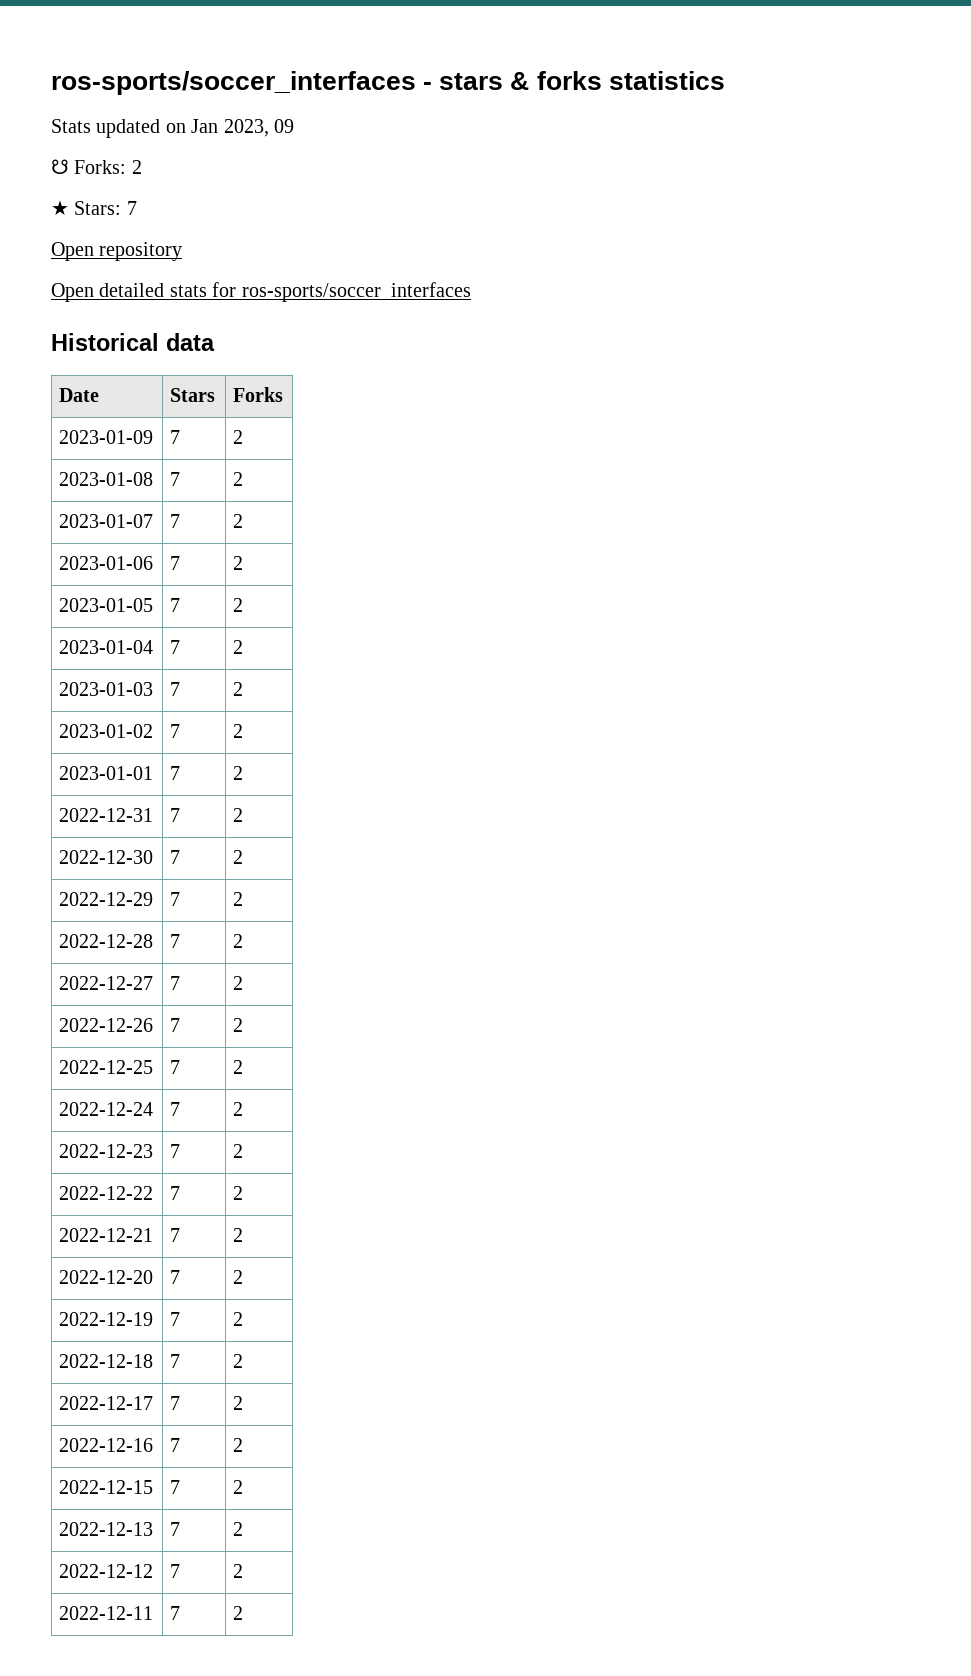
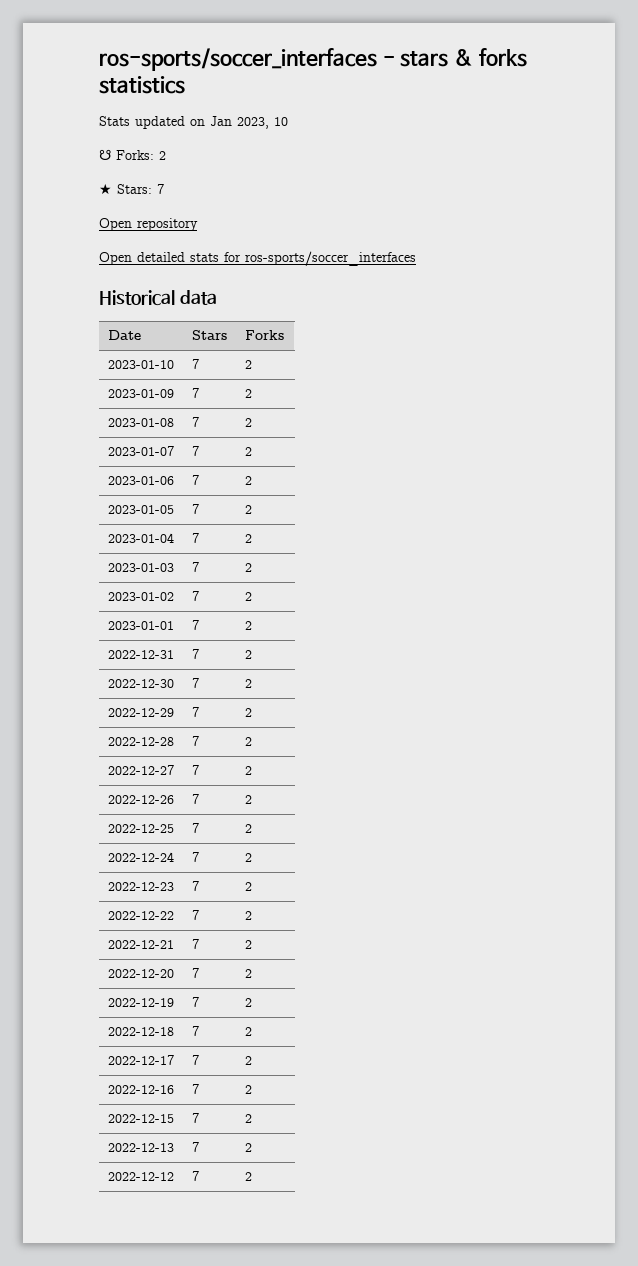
[274,119,294,133] 09 -> [274,117,288,126] 10
(284, 394) none -> [107,360,174,369] [191,359,199,369] [244,360,252,369] // 2023-01-10 | 7 | 2
[59,1606,154,1620] [170,1606,181,1620] [233,1606,244,1620] // 2022-12-11 | 7 | 2 -> (252, 1176) none

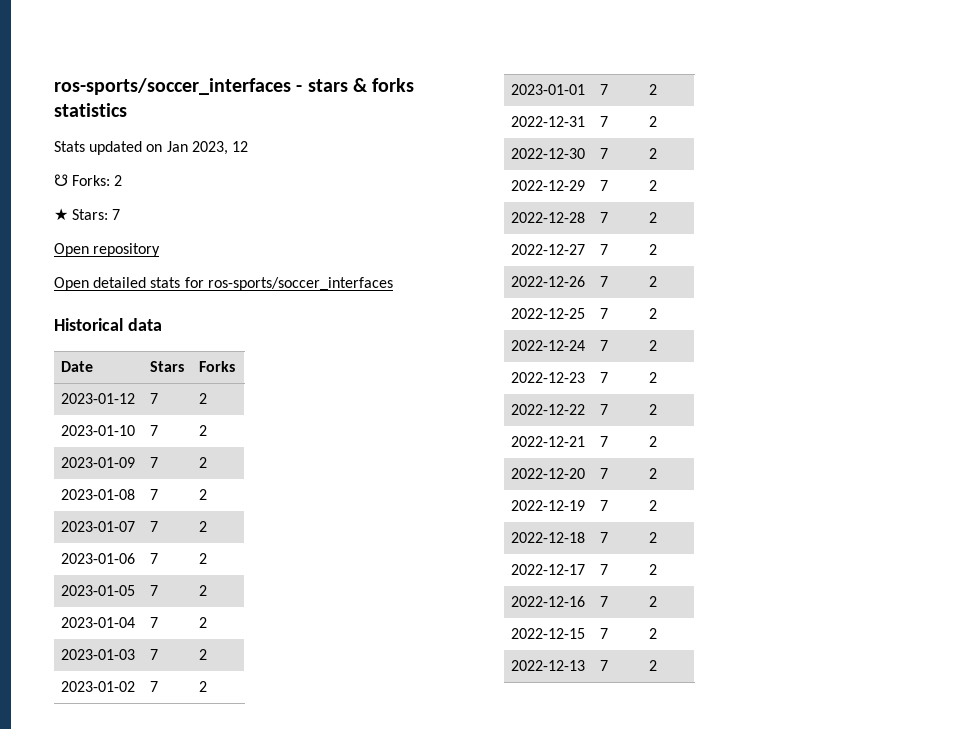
[274,117,288,126] 10 -> [231,141,248,152] 12
(284, 335) none -> [61,393,136,404] [150,393,159,404] [199,393,208,404] // 2023-01-12 | 7 | 2
[107,1172,174,1181] [191,1171,199,1181] [244,1172,252,1181] // 2022-12-12 | 7 | 2 -> (658, 665) none

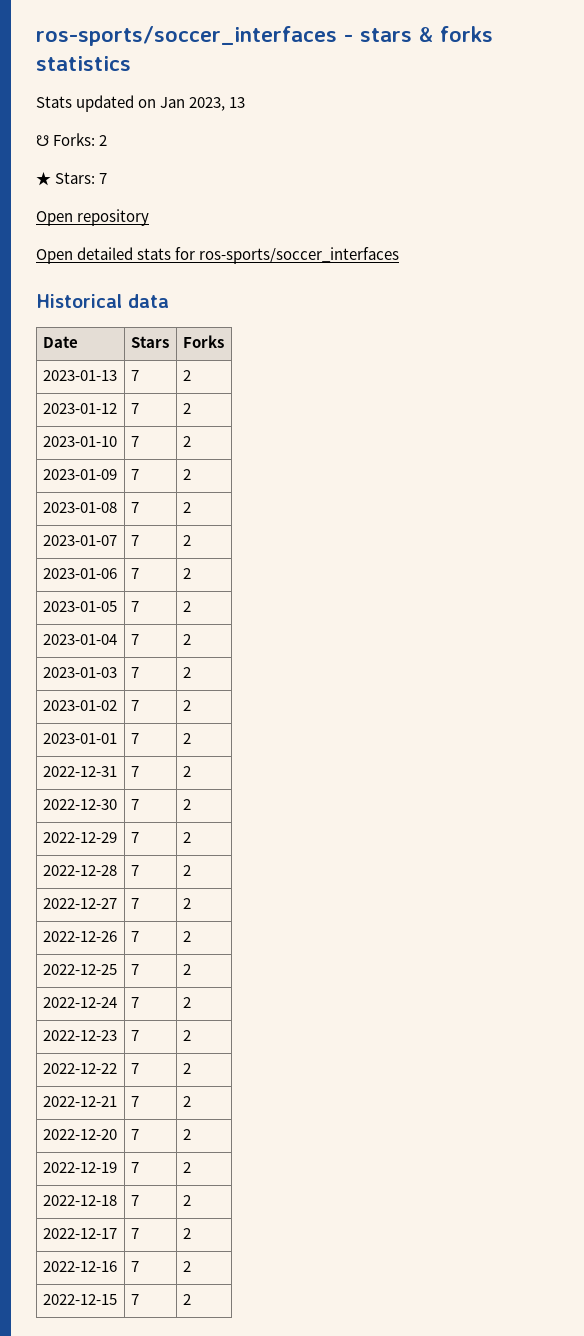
[231,141,248,152] 12 -> [229,97,246,108] 13
(236, 366) none -> [42,370,117,381] [130,370,139,381] [182,370,191,381] // 2023-01-13 | 7 | 2
[511,660,586,671] [600,660,609,671] [649,660,658,671] // 2022-12-13 | 7 | 2 -> (191, 1299) none

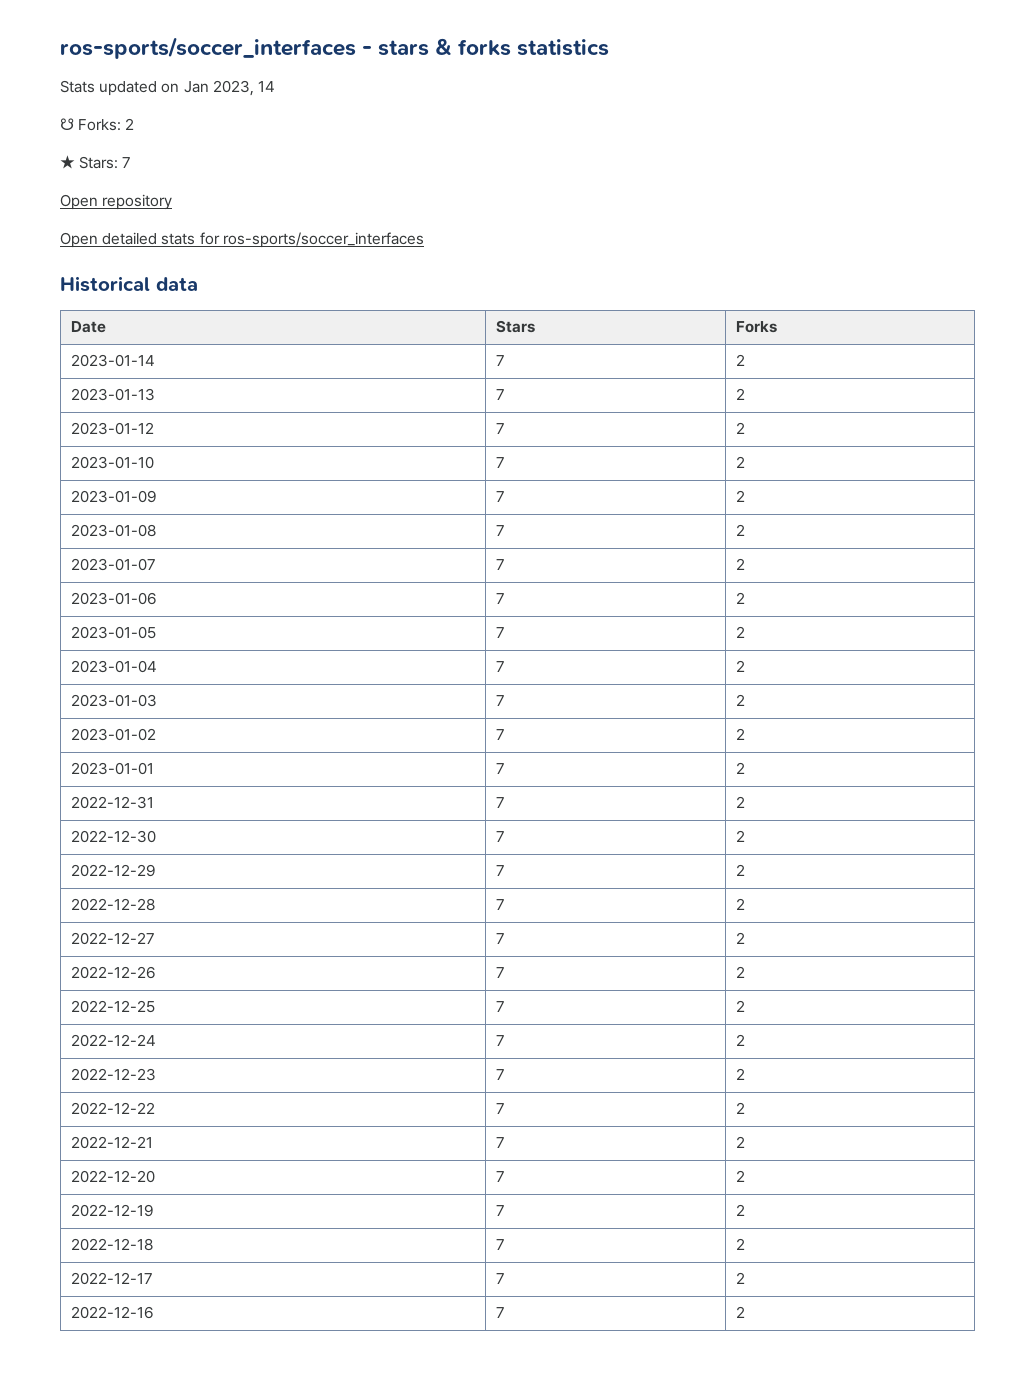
[229,97,246,108] 13 -> [257,81,275,92] 14
(224, 341) none -> [70,354,155,367] [495,355,505,366] [735,354,745,366] // 2023-01-14 | 7 | 2
[42,1294,117,1305] [130,1294,139,1305] [182,1294,191,1305] // 2022-12-15 | 7 | 2 -> (745, 1312) none

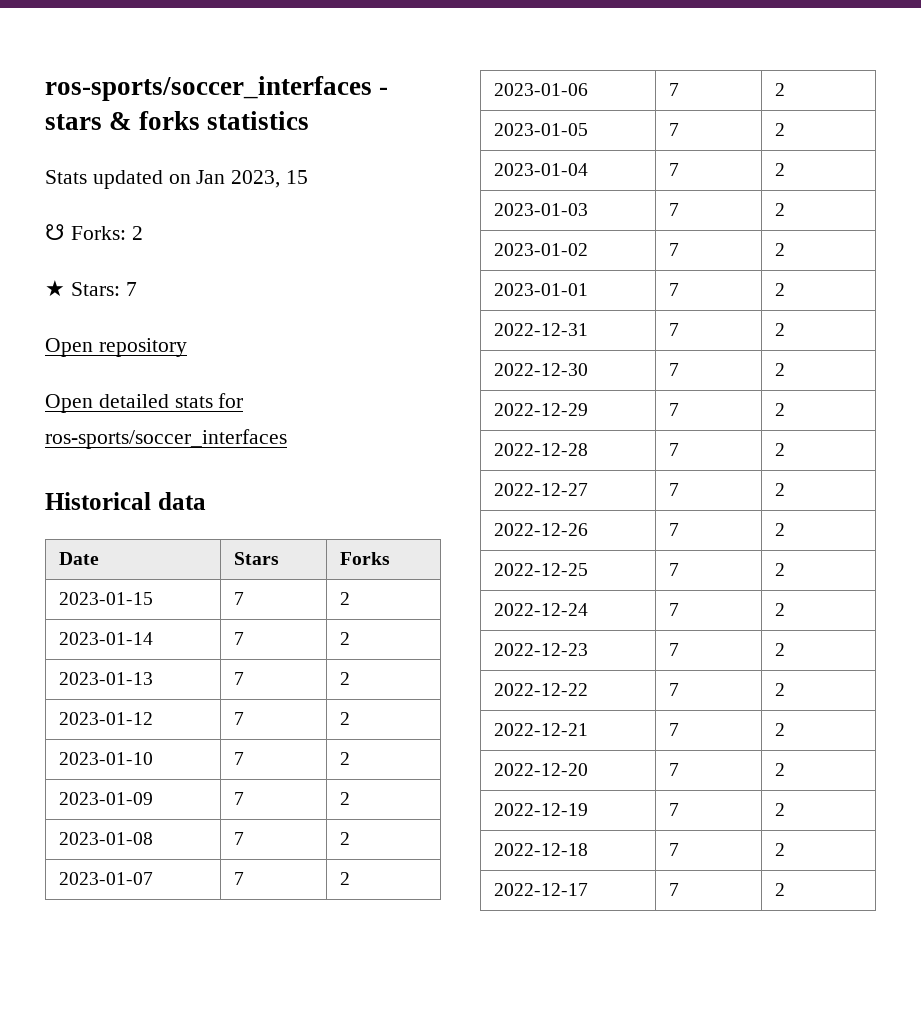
[257,81,275,92] 14 -> [286,170,309,184] 15
(777, 327) none -> [59,592,154,605] [234,592,245,605] [340,592,351,605] // 2023-01-15 | 7 | 2
[70,1306,154,1319] [495,1307,505,1318] [735,1306,745,1318] // 2022-12-16 | 7 | 2 -> (786, 889) none

